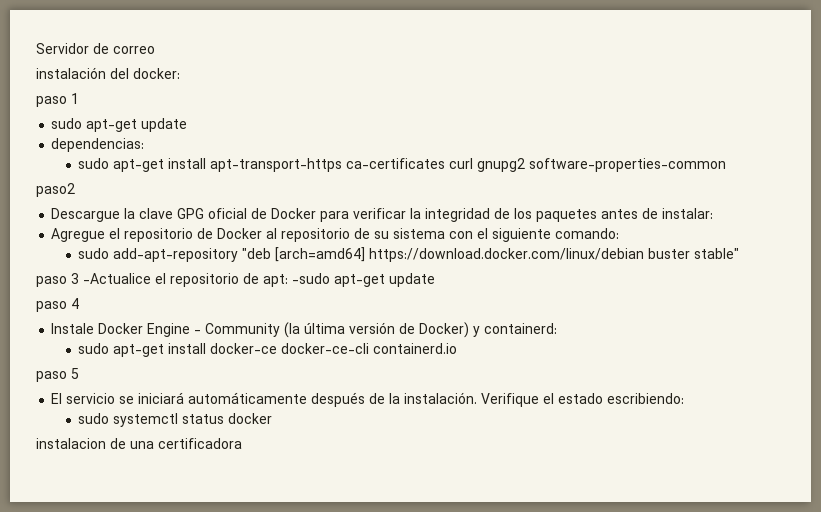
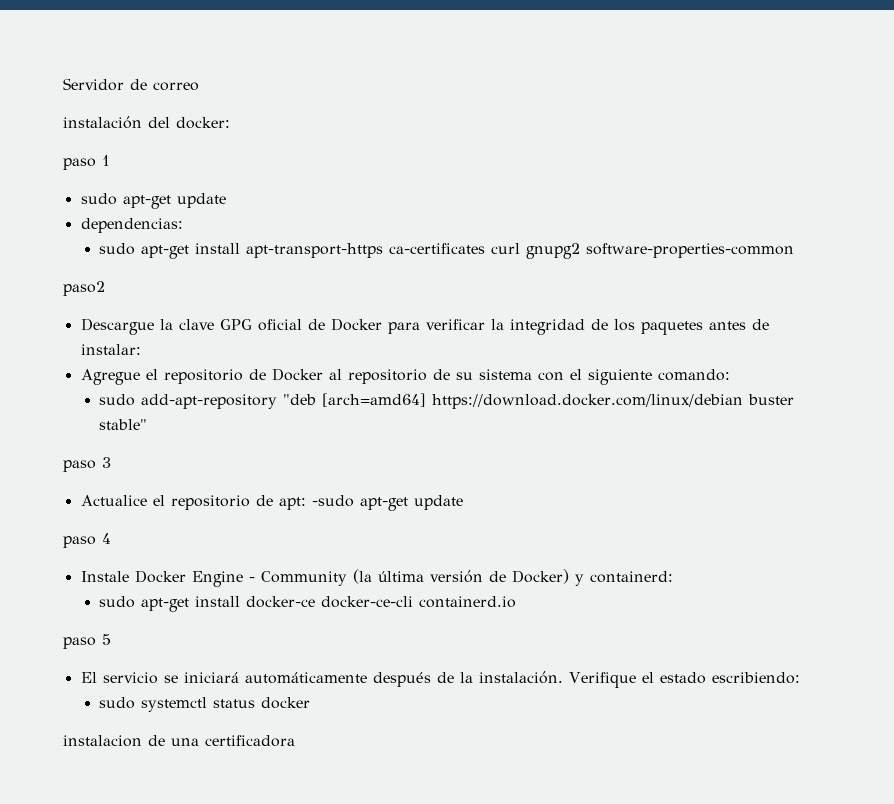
[83,273,151,284] -Actualice -> [80,495,147,506] // Actualice

